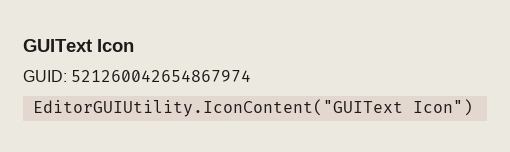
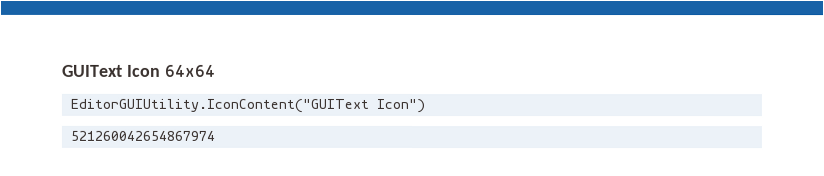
[23,70,252,82] // GUID: 521260042654867974 -> [164,64,216,77] 64x64
(473, 107) none -> [70,130,216,141] // 521260042654867974

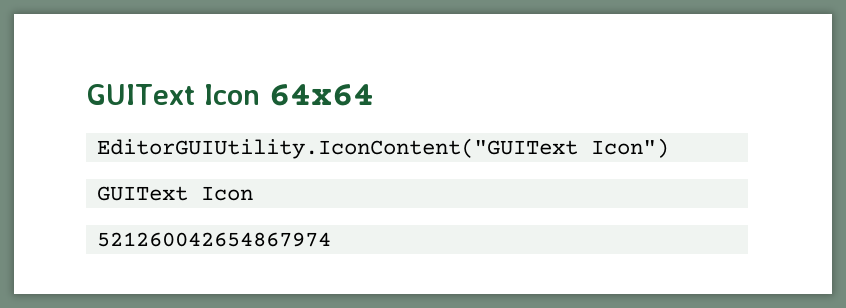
(426, 106) none -> [97,186,254,201] // GUIText Icon

